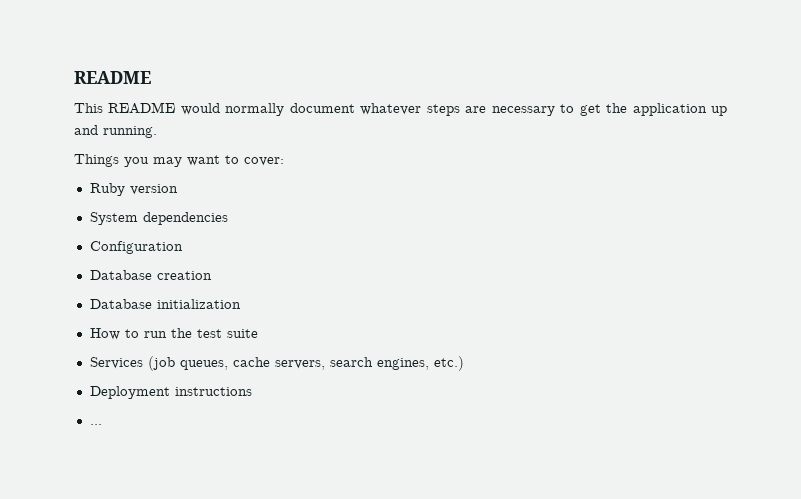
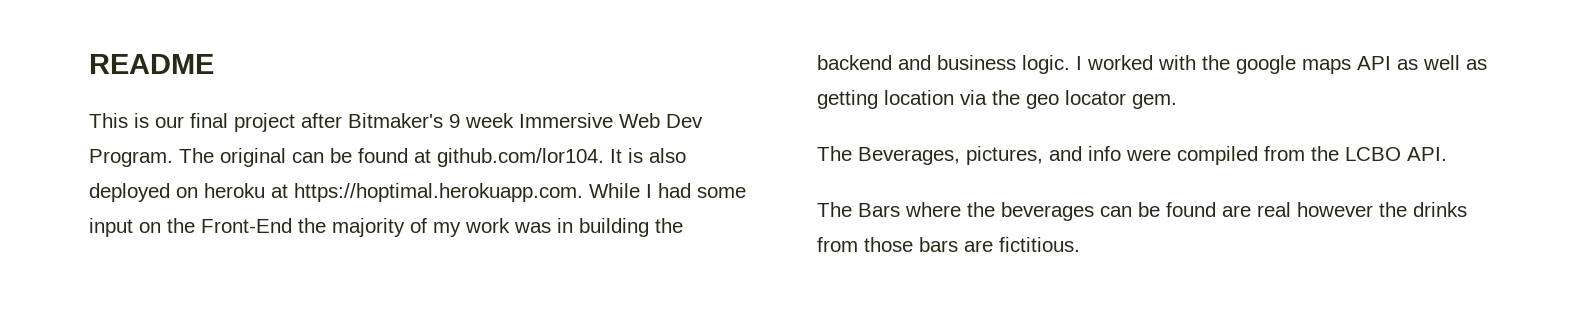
[108,102,727,116] [74,125,157,138] [74,154,284,167] [89,183,178,196] [89,212,228,225] [89,241,183,254] [89,270,212,280] [89,299,241,309] [89,328,258,340] [89,356,464,371] [89,386,252,399] [89,424,102,425] README would normally document whatever steps are necessary to get the application up and running. // Things you may want to cover: // Ruby version // System dependencies // Configuration // Database creation // Database initialization // How to run the test suite // Services (job queues, cache servers, search engines, etc.) // Deployment instructions // ... -> [134,113,703,132] [89,148,686,167] [89,183,746,202] [89,218,683,237] [817,55,1487,74] [817,90,1177,109] [817,146,1447,165] [817,202,1467,221] [817,237,1080,252] is our final project after Bitmaker's 9 week Immersive Web Dev Program. The original can be found at github.com/lor104. It is also deployed on heroku at https://hoptimal.herokuapp.com. While I had some input on the Front-End the majority of my work was in building the backend and business logic. I worked with the google maps API as well as getting location via the geo locator gem. // The Beverages, pictures, and info were compiled from the LCBO API. // The Bars where the beverages can be found are real however the drinks from those bars are fictitious.

